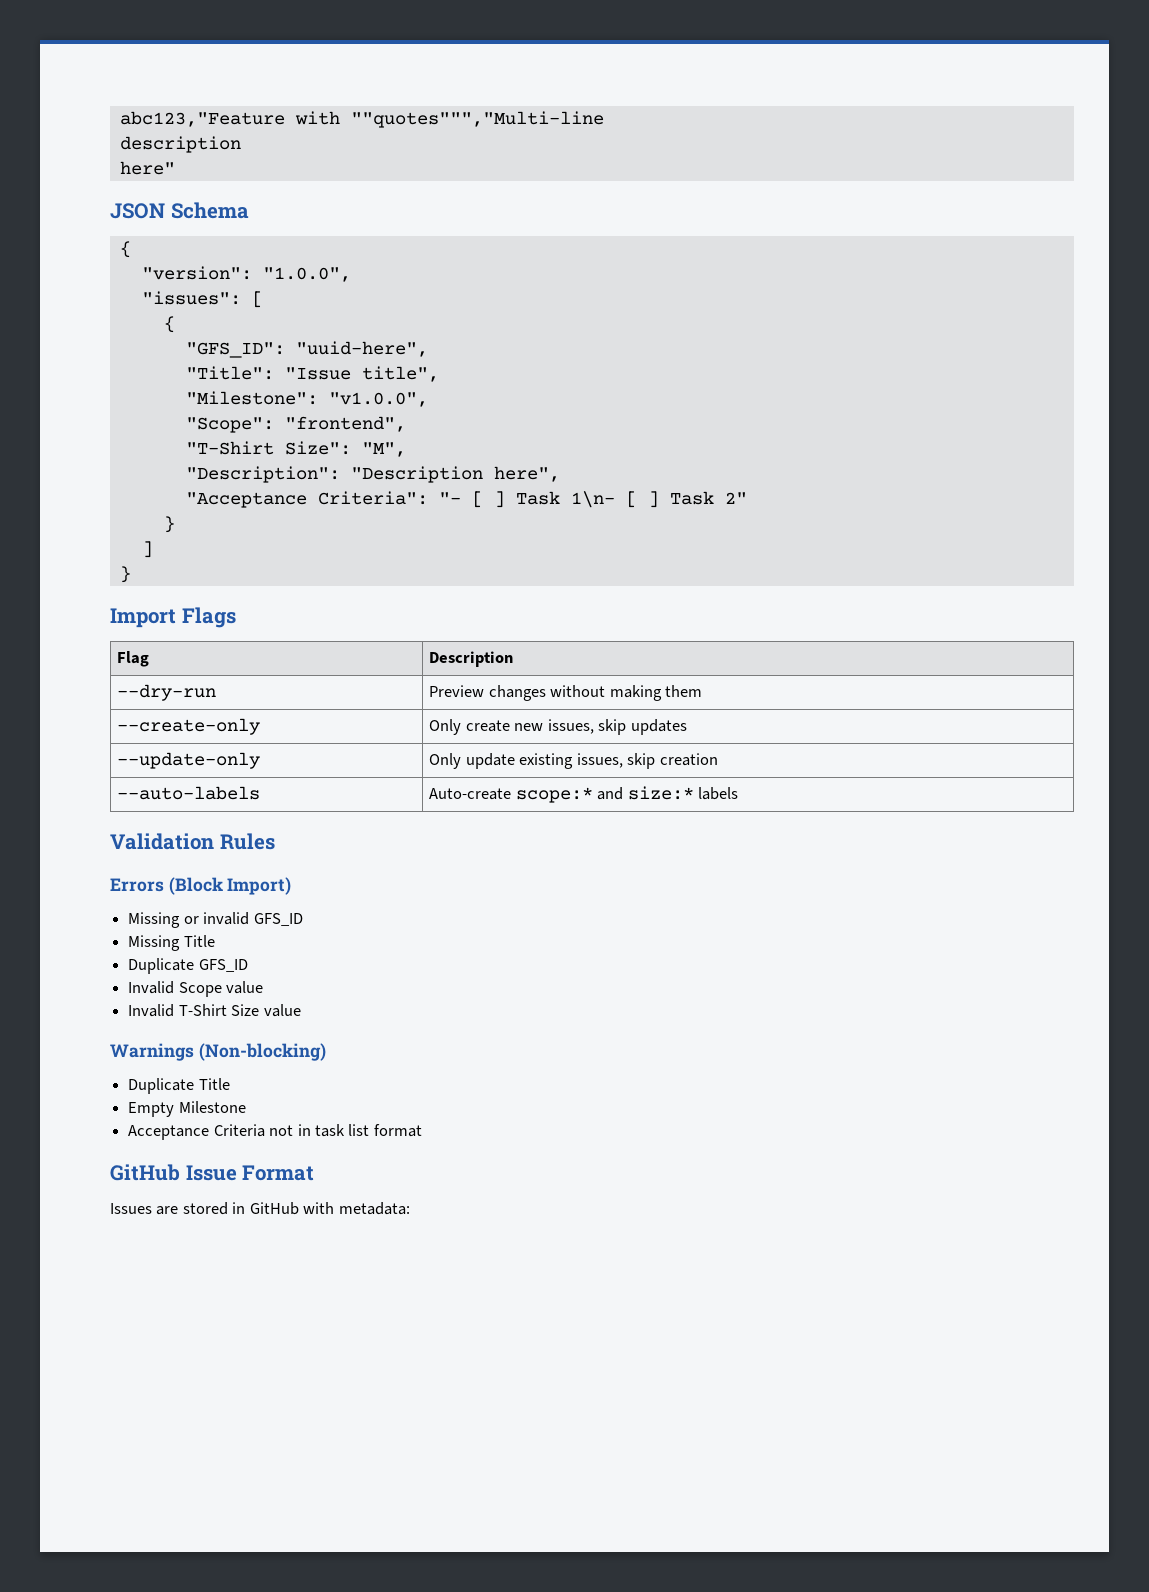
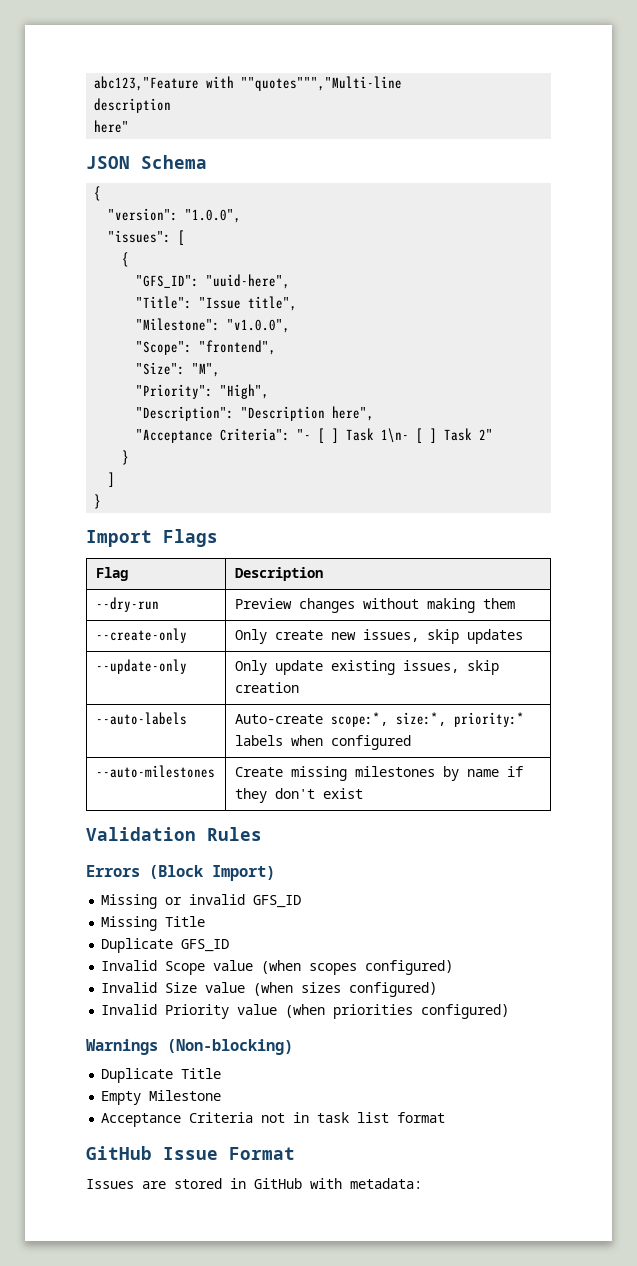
[185,441,351,455] "T-Shirt Size": -> [136,362,186,375] "Size":
(406, 449) none -> [136,384,270,399] // "Priority": "High",
[515,786,739,803] scope:* and size:* labels -> [330,712,524,727] [234,735,411,750] [95,765,215,778] [234,766,523,781] [234,788,363,803] scope:*, size:*, priority:* labels when configured // --auto-milestones | Create missing milestones by name if they don't exist
[128,1004,227,1017] // Invalid T-Shirt -> [261,960,454,975] [101,982,158,993] (when scopes configured) // Invalid
(301, 1010) none -> [253,982,438,997] [101,1004,510,1019] (when sizes configured) // Invalid Priority value (when priorities configured)

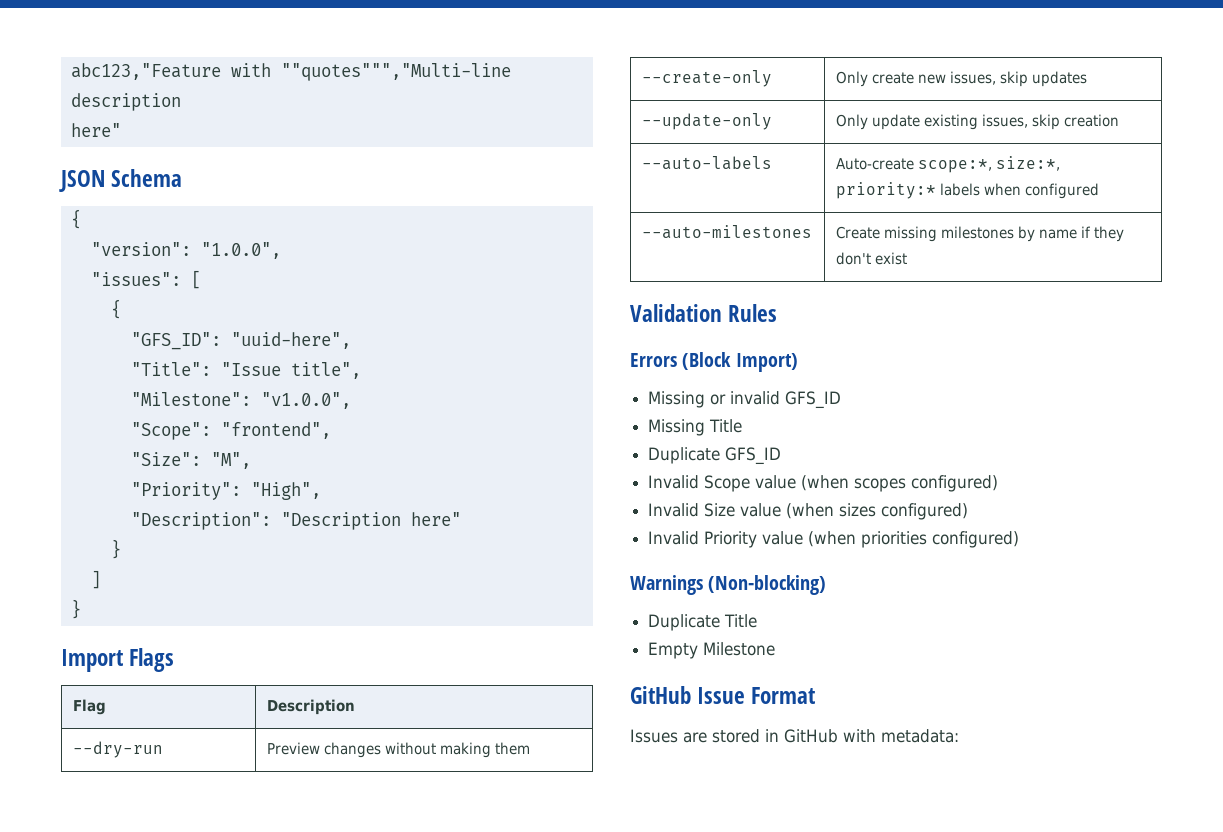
[332,406,375,421] [136,428,494,443] here", // "Acceptance Criteria": "- [ ] Task 1\n- [ ] Task 2" -> [410,512,461,526] here"
[101,1112,446,1127] // Acceptance Criteria not in task list format -> (776, 649) none

